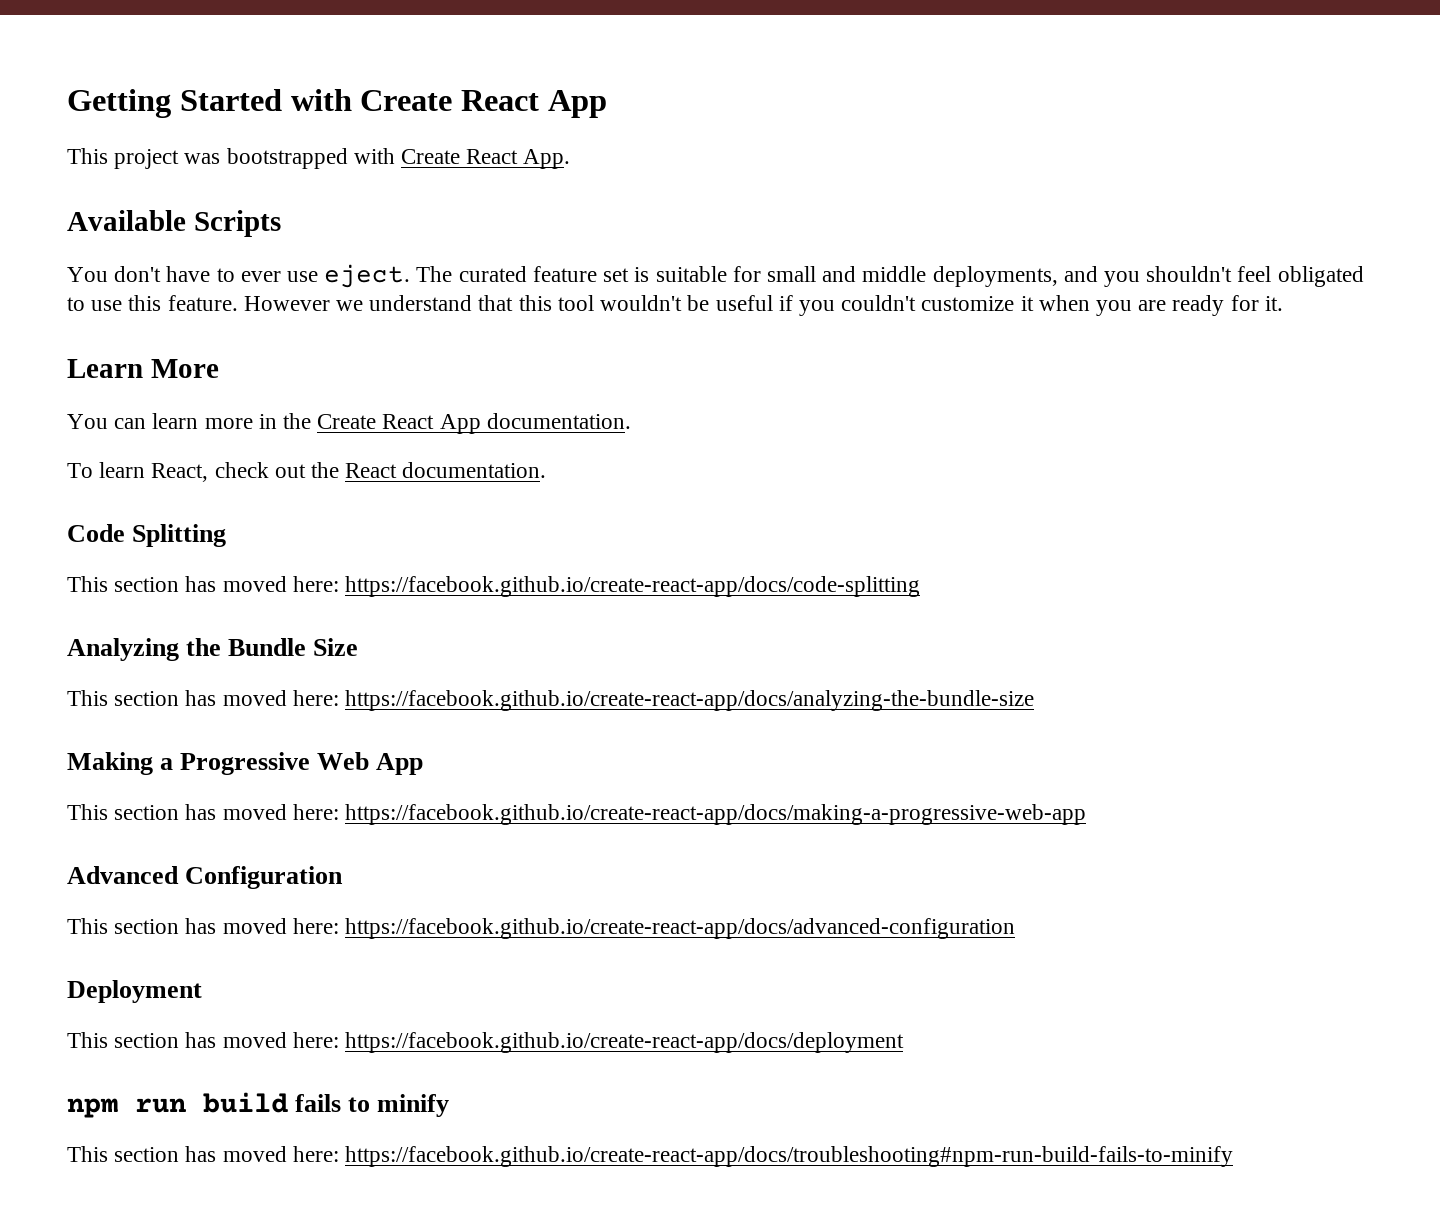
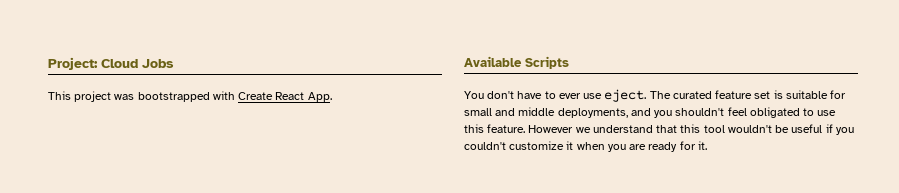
[67,89,607,118] Getting Started with Create React App -> [48,57,174,70] Project: Cloud Jobs
[67,359,219,378] [67,413,631,434] [67,462,547,482] [67,524,227,547] [67,576,921,597] [67,638,359,661] [67,690,1035,711] [67,752,424,775] [67,804,1087,825] [67,866,344,889] [67,918,1016,939] [67,980,202,1003] [67,1032,905,1053] [67,1092,450,1118] [67,1146,1234,1167] // Learn More // You can learn more in the Create React App documentation. // To learn React, check out the React documentation. // Code Splitting // This section has moved here: https://facebook.github.io/create-react-app/docs/code-splitting // Analyzing the Bundle Size // This section has moved here: https://facebook.github.io/create-react-app/docs/analyzing-the-bundle-size // Making a Progressive Web App // This section has moved here: https://facebook.github.io/create-react-app/docs/making-a-progressive-web-app // Advanced Configuration // This section has moved here: https://facebook.github.io/create-react-app/docs/advanced-configuration // Deployment // This section has moved here: https://facebook.github.io/create-react-app/docs/deployment // npm run build fails to minify // This section has moved here: https://facebook.github.io/create-react-app/docs/troubleshooting#npm-run-build-fails-to-minify -> (707, 145) none

